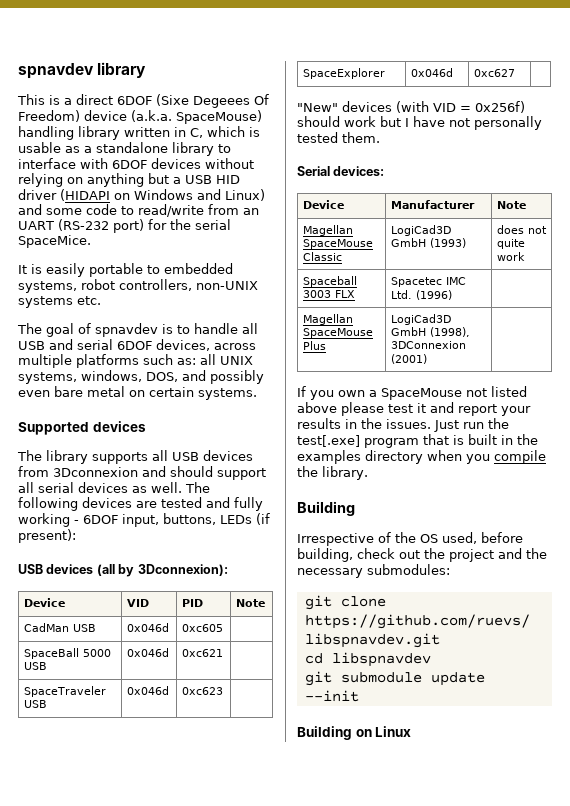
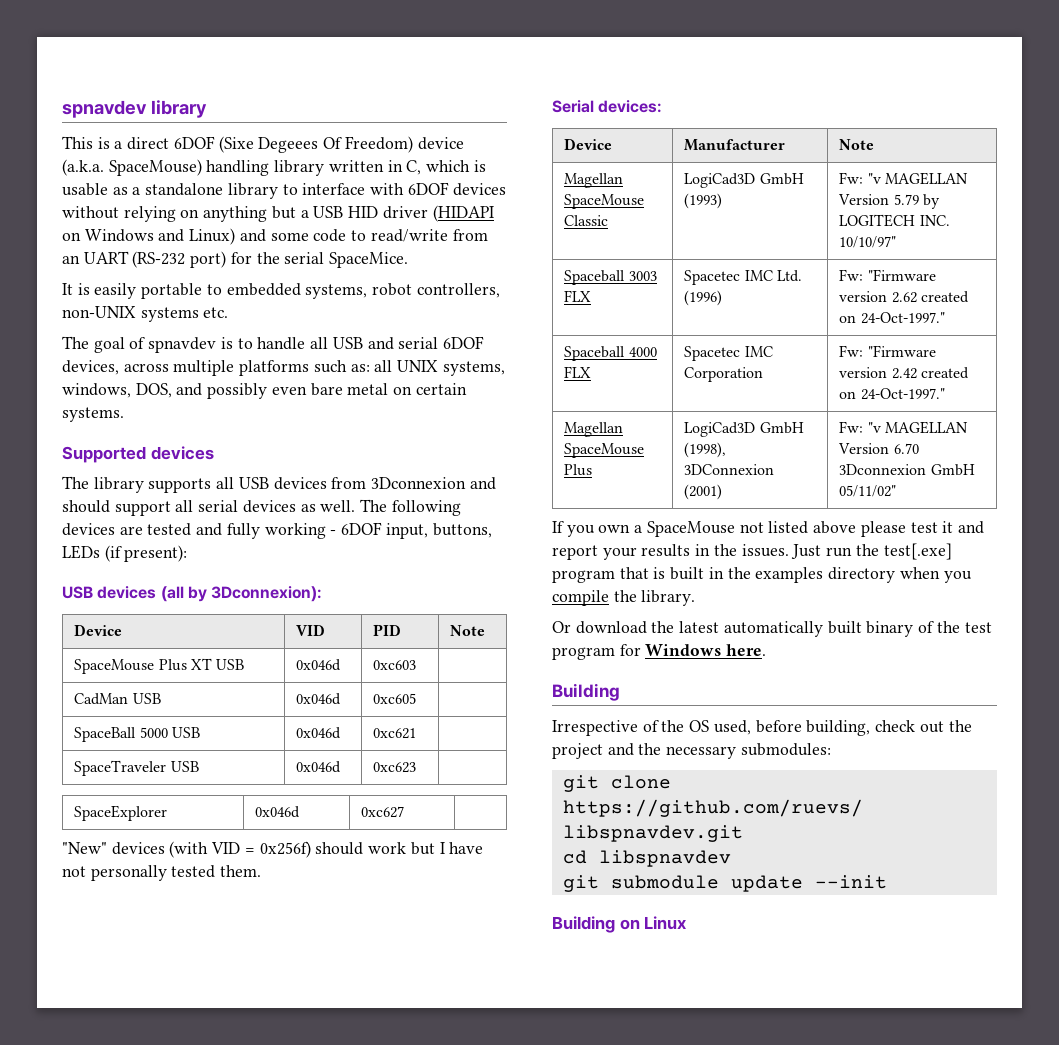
(265, 603) none -> [74,658,245,674] [296,659,342,671] [373,660,417,670] // SpaceMouse Plus XT USB | 0x046d | 0xc603 |
[496,225,547,234] [496,239,525,249] [496,252,525,261] does not quite work -> [839,172,969,185] [838,194,941,209] [839,214,950,227] [839,236,897,248] Fw: "v MAGELLAN Version 5.79 by LOGITECH INC. 10/10/97"
(452, 295) none -> [839,269,936,281] [839,291,970,303] [839,312,945,324] [564,346,657,361] [564,366,592,378] [684,346,773,361] [684,367,764,382] [839,345,936,357] [839,367,970,379] [839,388,945,400] Fw: "Firmware version 2.62 created on 24-Oct-1997." // Spaceball 4000 FLX | Spacetec IMC Corporation | Fw: "Firmware version 2.42 created on 24-Oct-1997."
(427, 359) none -> [839,421,969,434] [838,443,919,454] [839,464,975,476] [839,485,897,497] Fw: "v MAGELLAN Version 6.70 3Dconnexion GmbH 05/11/02"
(368, 473) none -> [552,621,992,637] [552,644,767,660] // Or download the latest automatically built binary of the test program for Windows here.

